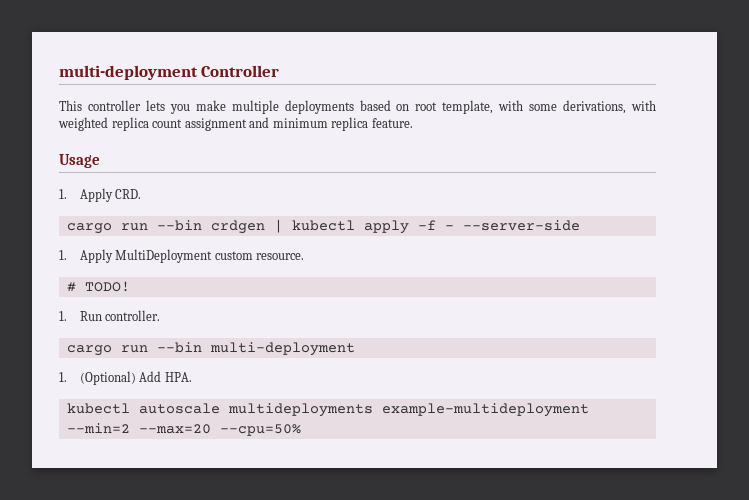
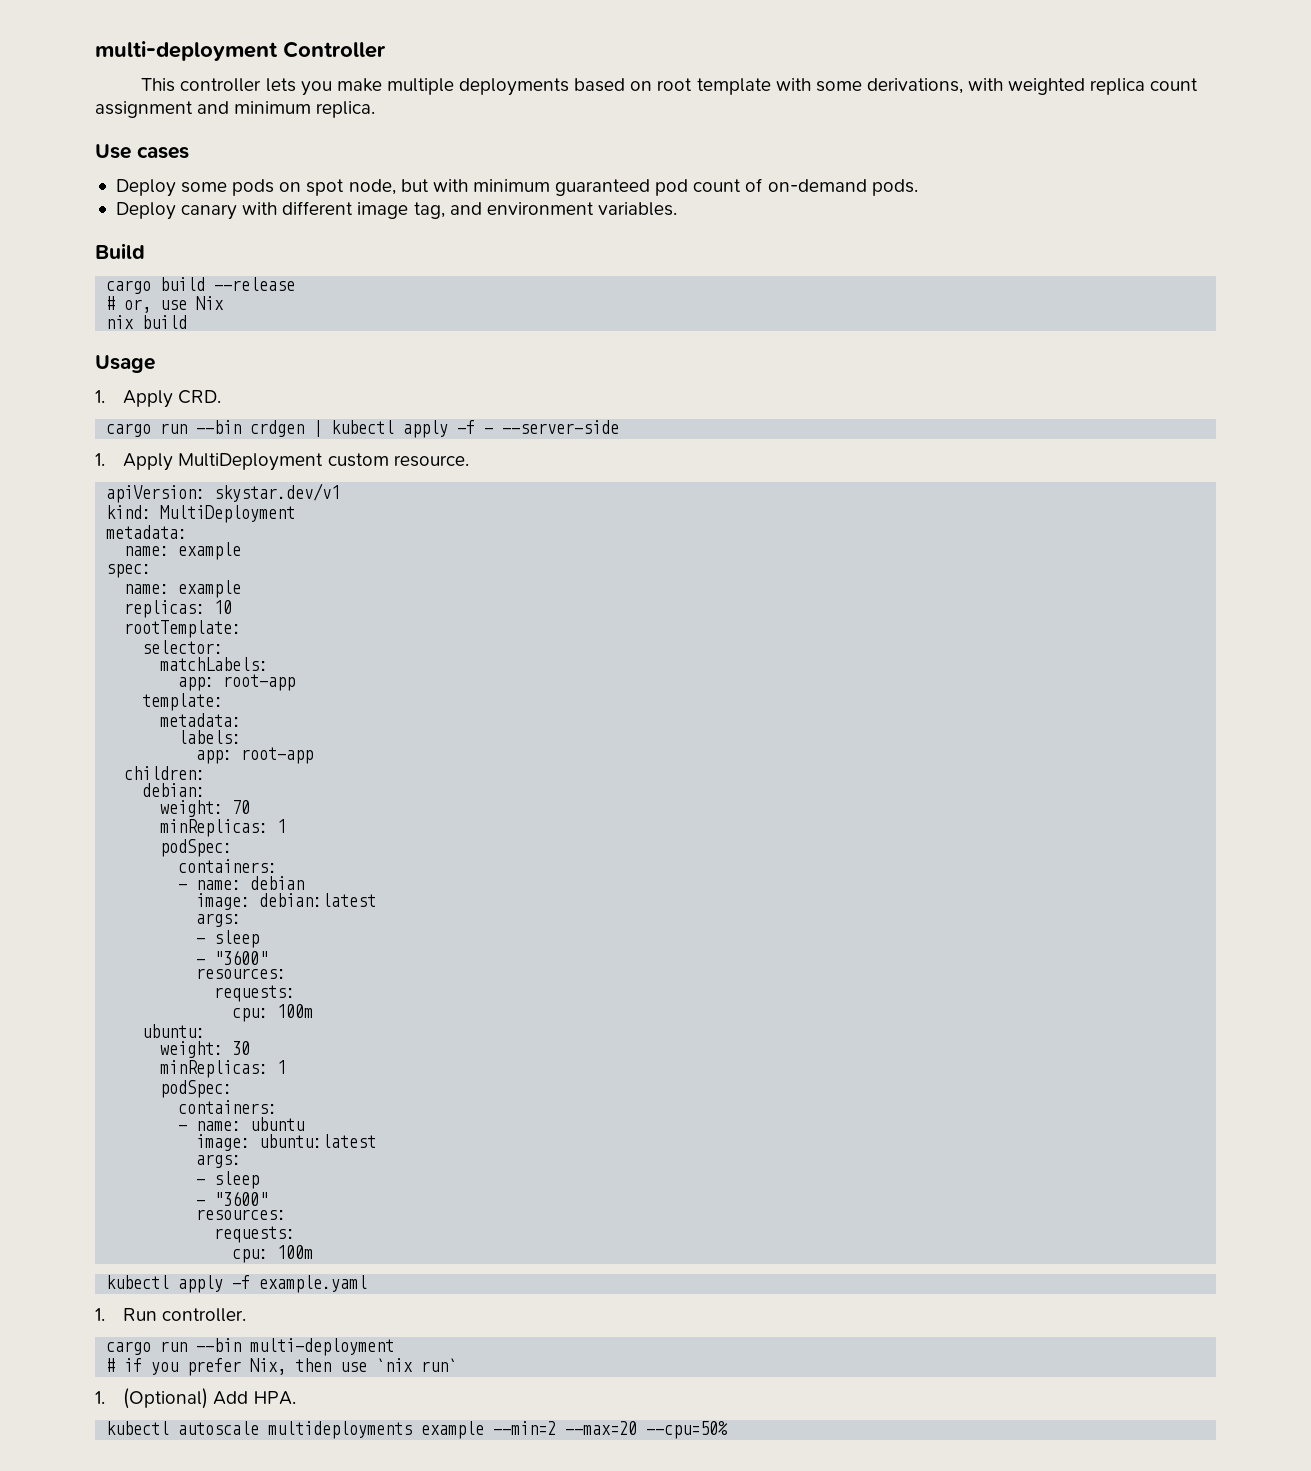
[442,100,494,114] template, -> [696,78,771,95] template
[331,117,413,131] replica feature. -> [316,101,376,118] [95,144,189,159] [115,178,918,197] [115,201,677,220] [95,243,145,259] [106,277,296,294] [106,296,225,313] [106,315,188,329] replica. // Use cases // Deploy some pods on spot node, but with minimum guaranteed pod count of on-demand pods. // Deploy canary with different image tag, and environment variables. // Build // cargo build --release // # or, use Nix // nix build
[66,281,130,292] # TODO! -> [106,483,341,503] [106,505,296,523] [106,525,188,539] [124,542,242,560] [106,564,152,578] [124,580,242,598] [124,600,233,618] [124,620,242,638] [142,640,224,654] [160,657,269,671] [178,674,296,691] [142,693,224,711] [160,713,242,727] [178,730,242,744] [196,747,314,764] [124,766,206,780] [142,783,206,797] [160,800,251,817] [160,819,287,837] [160,839,233,857] [178,859,278,873] [178,876,305,890] [196,893,377,910] [196,913,242,927] [196,930,260,948] [196,950,269,965] [196,968,287,979] [214,985,296,1002] [232,1004,314,1022] [142,1024,206,1038] [160,1041,251,1058] [160,1060,287,1078] [160,1080,233,1098] [178,1100,278,1114] [178,1117,305,1131] [196,1134,377,1151] [196,1154,242,1168] [196,1171,260,1189] [196,1191,269,1206] [196,1209,287,1220] [214,1226,296,1243] [232,1245,314,1263] [106,1275,368,1293] apiVersion: skystar.dev/v1 // kind: MultiDeployment // metadata: // name: example // spec: // name: example // replicas: 10 // rootTemplate: // selector: // matchLabels: // app: root-app // template: // metadata: // labels: // app: root-app // children: // debian: // weight: 70 // minReplicas: 1 // podSpec: // containers: // - name: debian // image: debian:latest // args: // - sleep // - "3600" // resources: // requests: // cpu: 100m // ubuntu: // weight: 30 // minReplicas: 1 // podSpec: // containers: // - name: ubuntu // image: ubuntu:latest // args: // - sleep // - "3600" // resources: // requests: // cpu: 100m // kubectl apply -f example.yaml
(355, 349) none -> [106,1358,458,1376] // # if you prefer Nix, then use `nix run`
[381,403,589,417] example-multideployment -> [421,1421,485,1439] example

